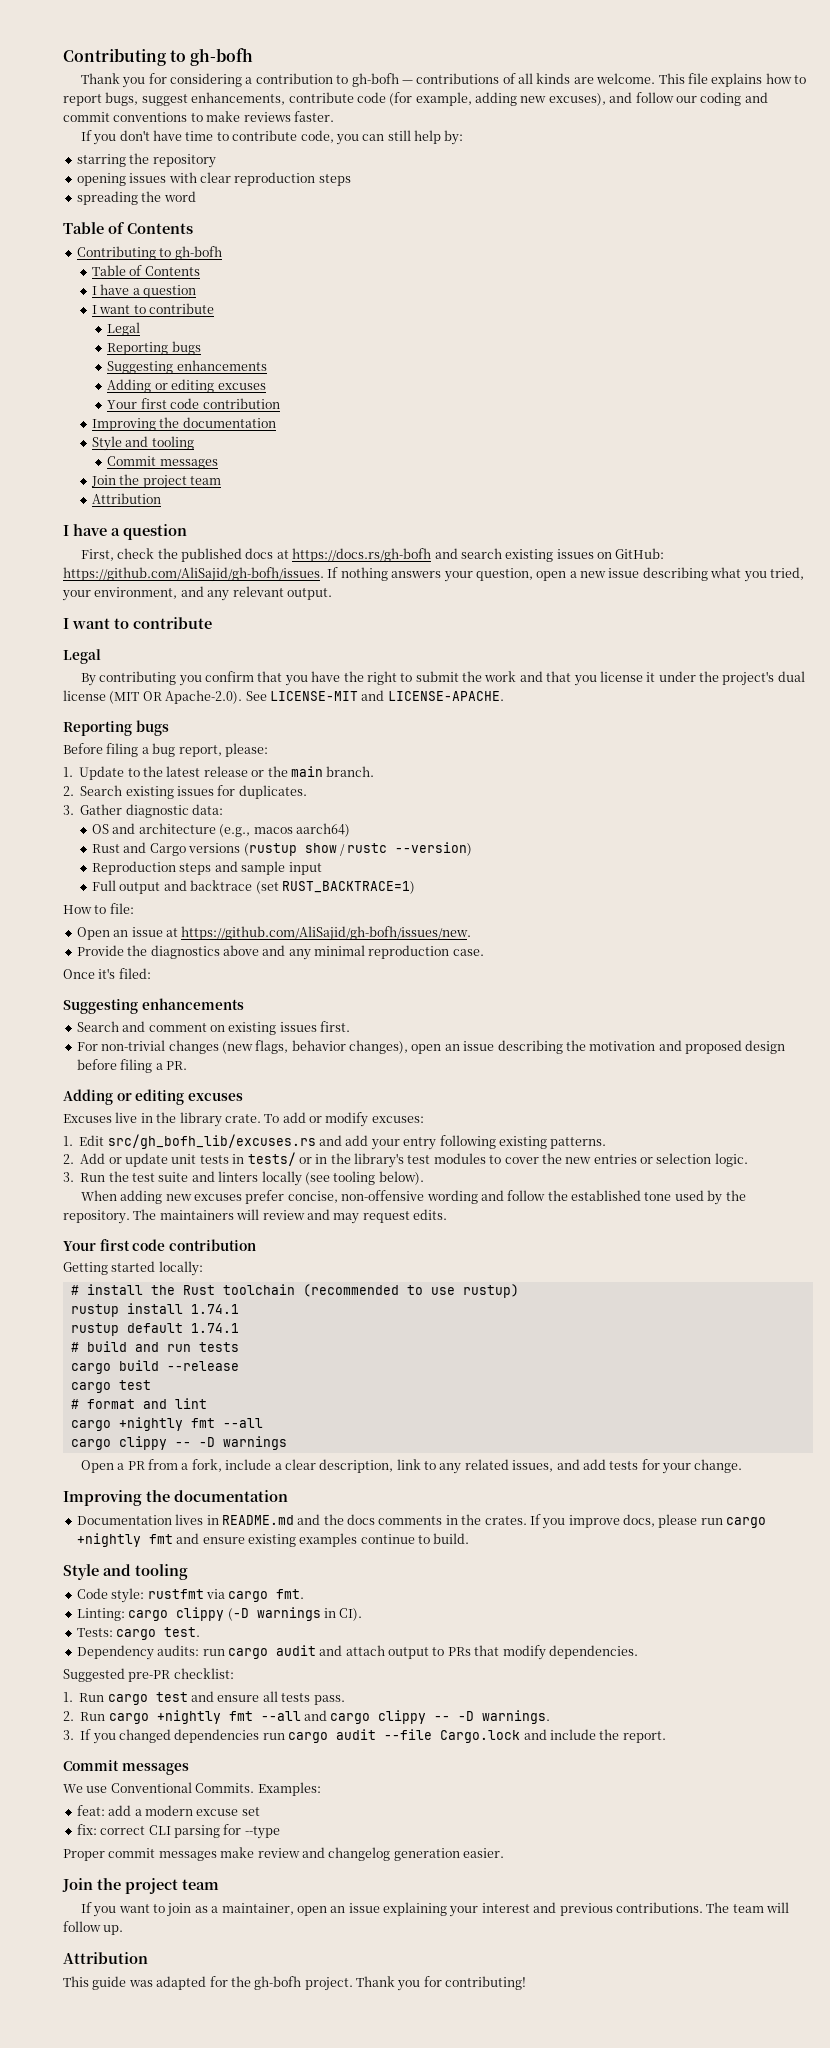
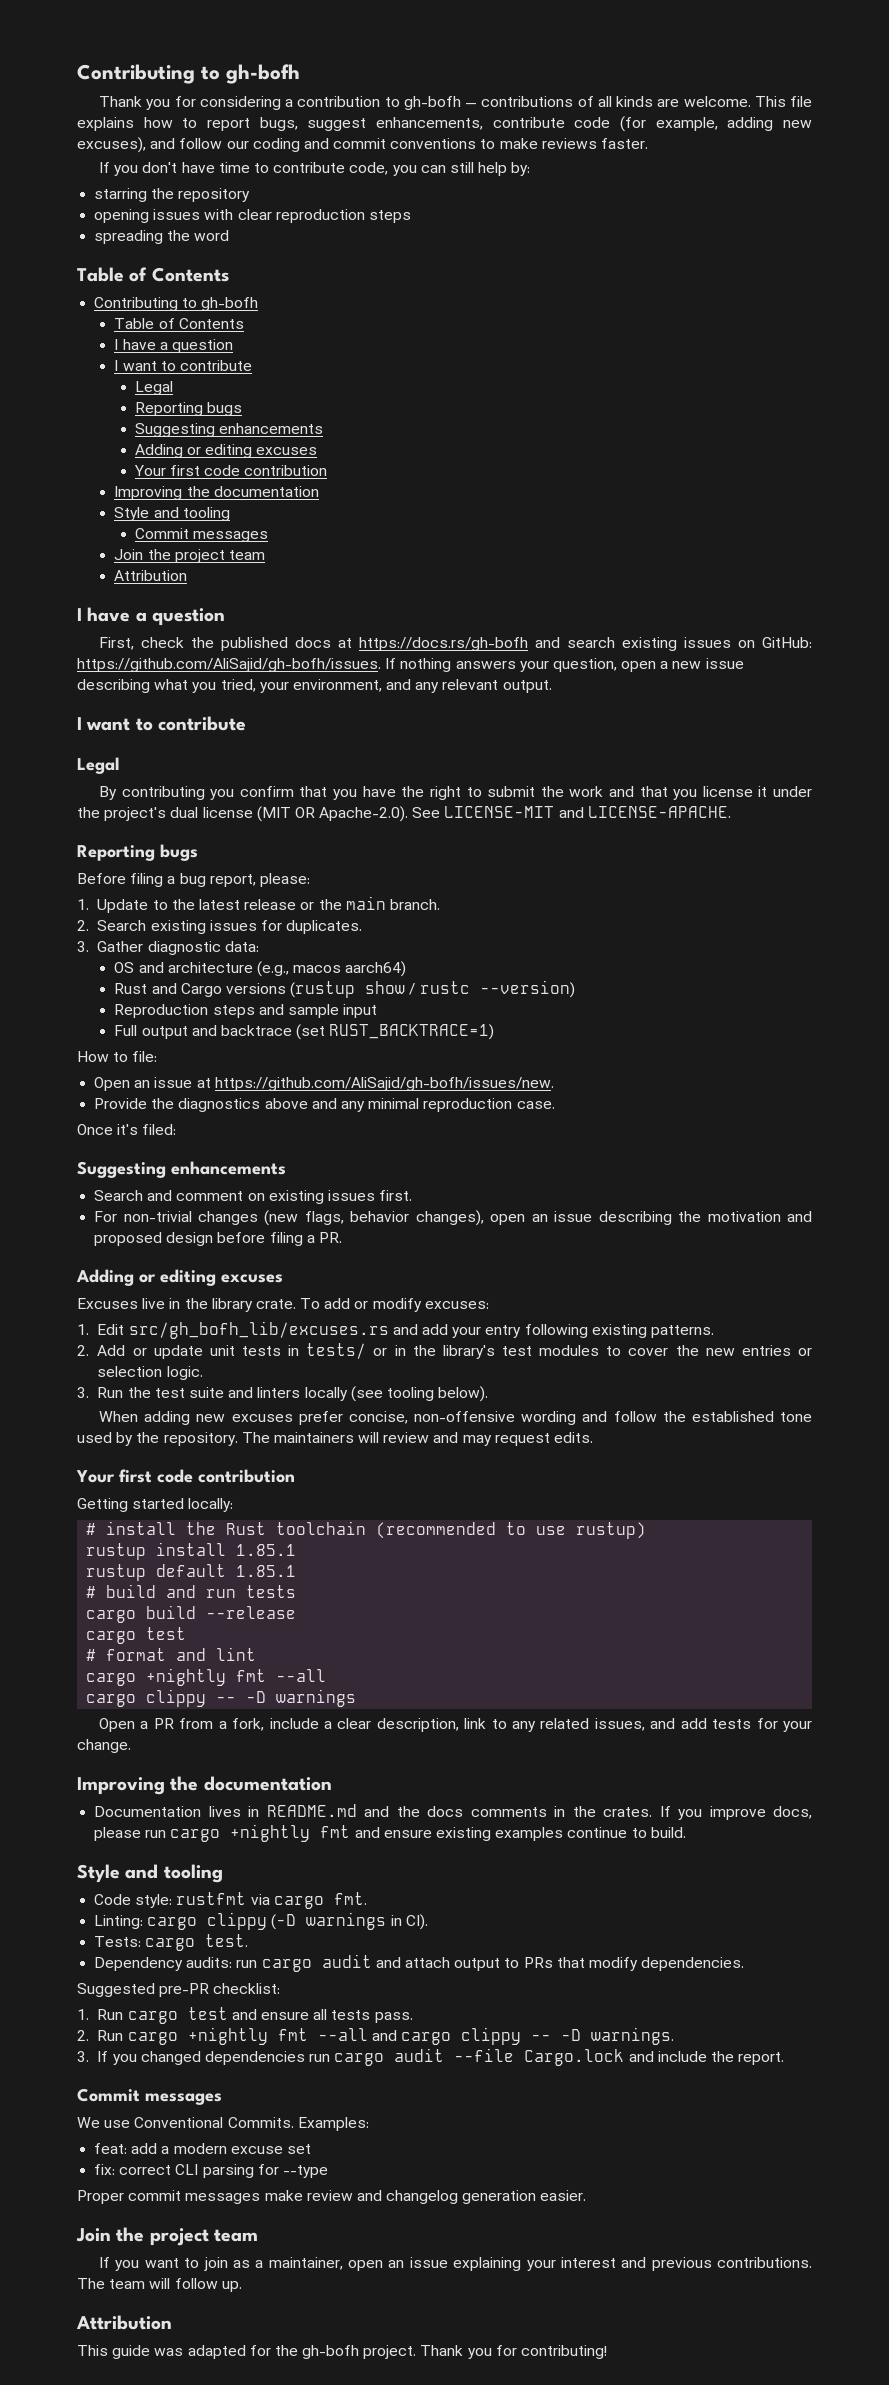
[190,1304,239,1314] 1.74.1 -> [236,1544,297,1556] 1.85.1
[190,1323,239,1333] 1.74.1 -> [236,1565,297,1577] 1.85.1

